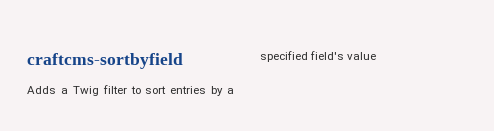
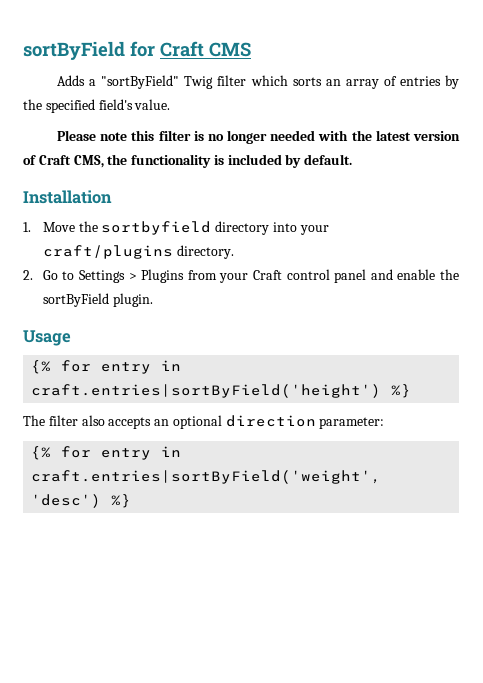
[27,53,183,69] craftcms-sortbyfield -> [23,41,251,60] sortByField for Craft CMS
(68, 91) none -> [101,75,180,89] "sortByField"
[130,86,167,94] to sort -> [250,75,397,89] which sorts an array of
[227,88,234,94] a -> [23,99,42,110] the
[347,52,377,60] value -> [134,99,171,110] [57,130,460,144] [23,154,353,168] [23,190,112,204] [23,221,329,235] [42,245,234,259] [23,269,460,283] [42,293,153,307] [23,330,71,346] [31,360,182,374] [31,384,412,398] [23,415,385,429] [31,446,182,460] [31,470,382,484] [31,494,132,508] value. // Please note this filter is no longer needed with the latest version of Craft CMS, the functionality is included by default. // Installation // 1. Move the sortbyfield directory into your craft/plugins directory. // 2. Go to Settings > Plugins from your Craft control panel and enable the sortByField plugin. // Usage // {% for entry in craft.entries|sortByField('height') %} // The filter also accepts an optional direction parameter: // {% for entry in craft.entries|sortByField('weight', 'desc') %}

